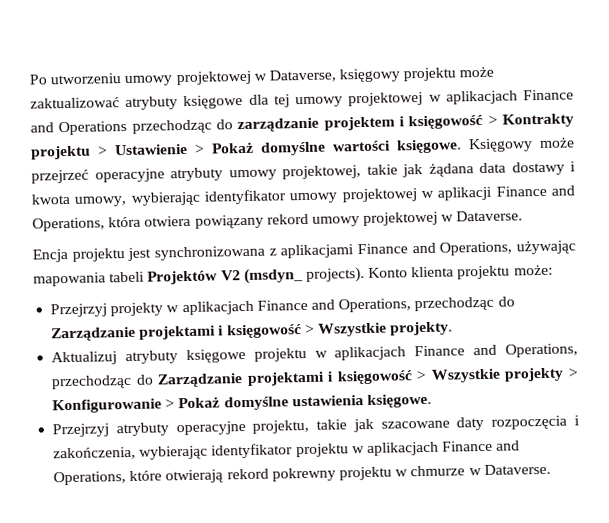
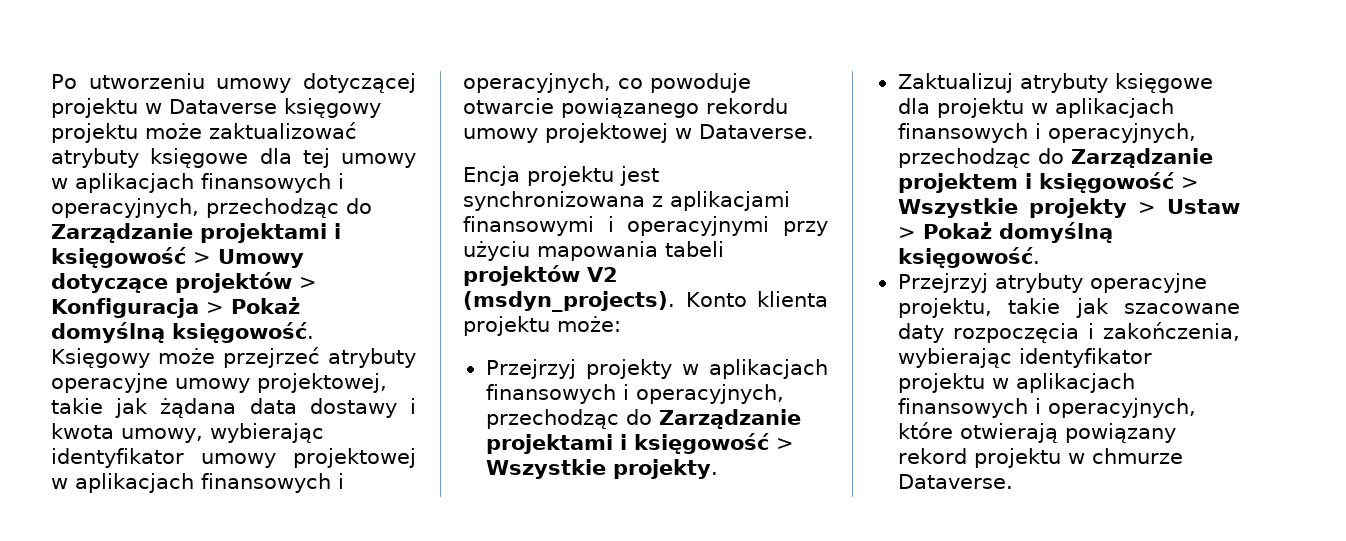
[175,69,336,86] projektowej w Dataverse, -> [303,73,416,93] [51,98,277,118] dotyczącej projektu w Dataverse
[348,89,574,107] [30,113,574,136] [31,139,462,160] projektowej w aplikacjach Finance and Operations przechodząc do zarządzanie projektem i księgowość > Kontrakty projektu > Ustawienie > Pokaż domyślne wartości księgowe. -> [51,173,344,193] [51,198,372,218] [51,223,341,243] [51,247,304,268] [51,272,317,293] [51,297,300,318] [51,322,314,343] w aplikacjach finansowych i operacyjnych, przechodząc do Zarządzanie projektami i księgowość > Umowy dotyczące projektów > Konfiguracja > Pokaż domyślną księgowość.
[94,167,223,183] operacyjne atrybuty -> [328,348,416,368] [51,373,168,393] atrybuty operacyjne
[437,185,575,201] [32,213,309,232] aplikacji Finance and Operations, która otwiera powiązany rekord -> [75,473,344,493] [463,73,751,93] [463,98,788,118] aplikacjach finansowych i operacyjnych, co powoduje otwarcie powiązanego rekordu
[357,240,577,256] [33,266,365,287] Finance and Operations, używając mapowania tabeli Projektów V2 (msdyn_ projects). -> [463,216,828,236] [463,241,724,261] [463,265,618,286] [463,291,675,312] finansowymi i operacyjnymi przy użyciu mapowania tabeli projektów V2 (msdyn_projects).
[256,298,412,313] Finance and Operations, -> [485,384,784,404] finansowych i operacyjnych,
[51,343,578,366] [51,371,325,390] Aktualizuj atrybuty księgowe projektu w aplikacjach Finance and Operations, przechodząc do Zarządzanie projektami -> [897,73,1213,93] [897,98,1174,118] [897,123,1196,143] [897,148,1213,168] [897,173,1018,193] Zaktualizuj atrybuty księgowe dla projektu w aplikacjach finansowych i operacyjnych, przechodząc do Zarządzanie projektem
[52,393,432,414] Konfigurowanie > Pokaż domyślne ustawienia księgowe. -> [1167,199,1240,214] [897,222,1113,243] [897,247,1040,268] Ustaw > Pokaż domyślną księgowość.
[442,440,521,452] [53,467,336,486] Finance and Operations, które otwierają rekord pokrewny -> [897,398,1196,418] [897,422,1176,443] [897,448,967,464] finansowych i operacyjnych, które otwierają powiązany rekord
[468,468,482,476] w -> (1183, 456) none

